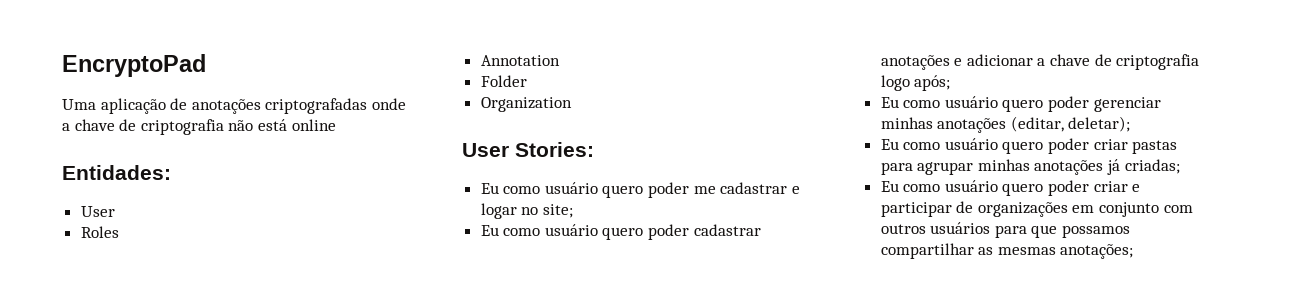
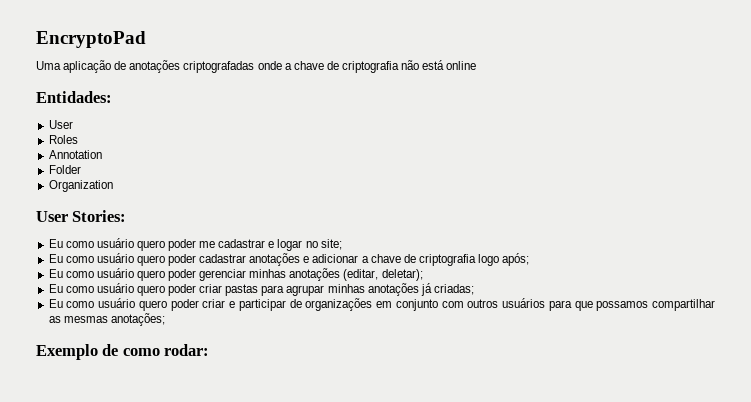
(1134, 251) none -> [36,344,210,360] // Exemplo de como rodar:

